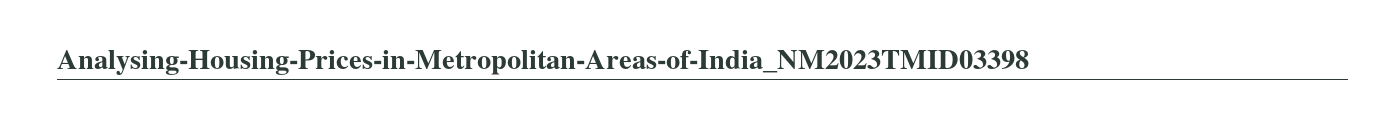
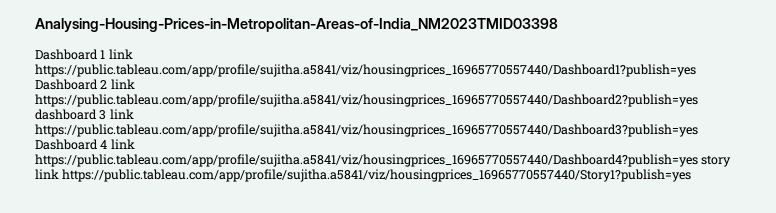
(1029, 62) none -> [35,49,133,60] [35,64,696,77] [35,79,135,90] [35,94,698,107] [35,109,134,120] [35,124,698,137] [35,139,135,150] [35,154,732,167] [35,169,692,182] // Dashboard 1 link https://public.tableau.com/app/profile/sujitha.a5841/viz/housingprices_16965770557440/Dashboard1?publish=yes Dashboard 2 link https://public.tableau.com/app/profile/sujitha.a5841/viz/housingprices_16965770557440/Dashboard2?publish=yes dashboard 3 link https://public.tableau.com/app/profile/sujitha.a5841/viz/housingprices_16965770557440/Dashboard3?publish=yes Dashboard 4 link https://public.tableau.com/app/profile/sujitha.a5841/viz/housingprices_16965770557440/Dashboard4?publish=yes story link https://public.tableau.com/app/profile/sujitha.a5841/viz/housingprices_16965770557440/Story1?publish=yes

